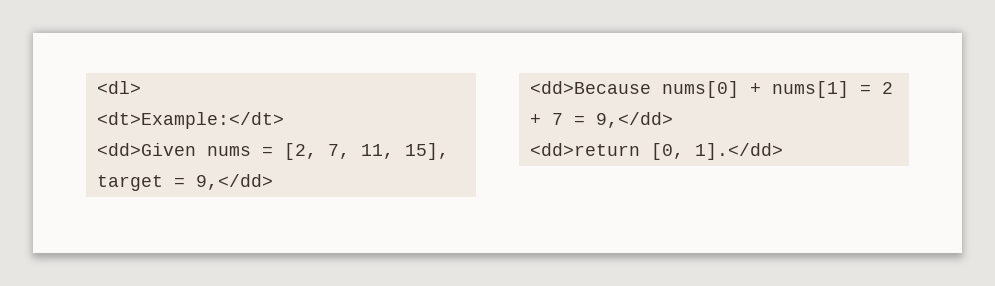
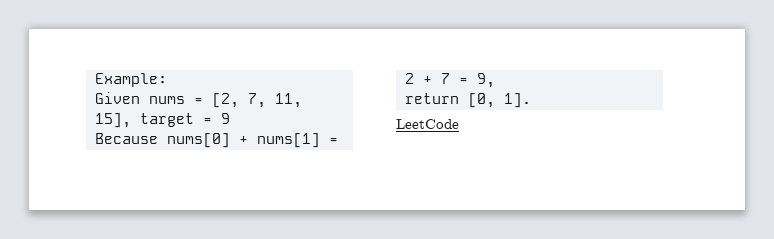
[97,81,142,94] [97,112,285,129] [97,143,197,156] <dl> // <dt>Example:</dt> // <dd>Given -> [95,73,167,87] [95,92,140,104] Example: // Given
[196,174,274,190] [530,81,652,94] 9,</dd> // <dd>Because -> [221,113,230,124] [95,133,158,144] 9 // Because
[596,112,674,128] [530,143,784,160] 9,</dd> // <dd>return [0, 1].</dd> -> [477,73,495,88] [405,93,531,108] [396,119,459,129] 9, // return [0, 1]. // LeetCode

